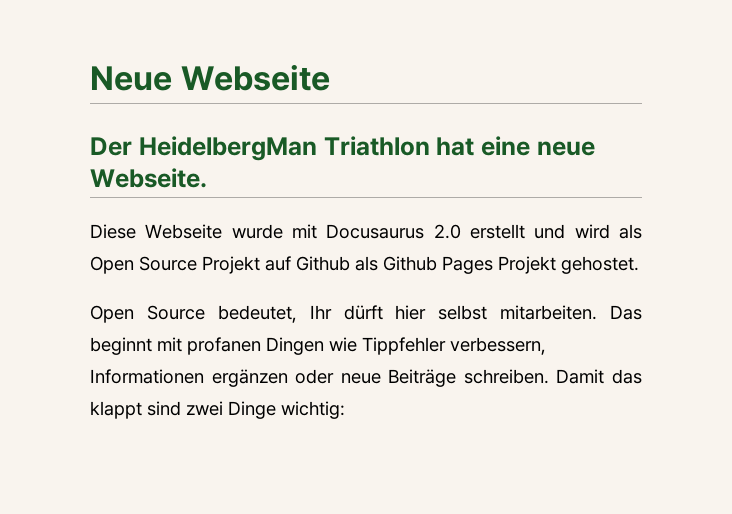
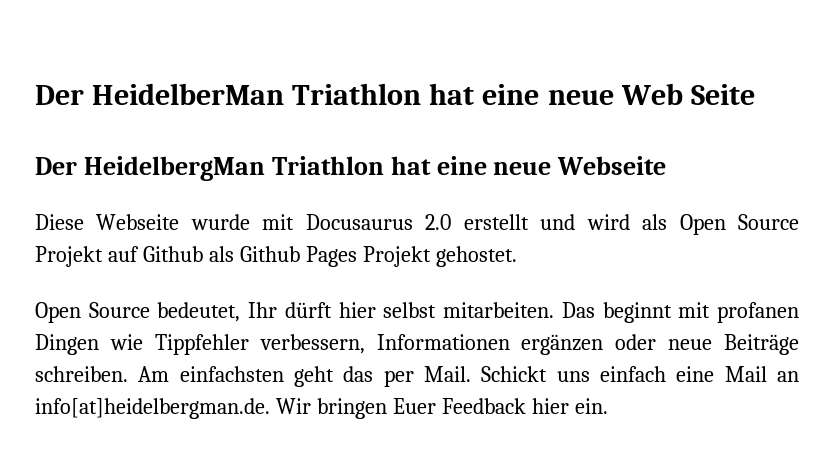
[90,64,331,91] Neue Webseite -> [35,83,755,105] Der HeidelberMan Triathlon hat eine neue Web Seite
[90,168,207,188] Webseite. -> [557,156,667,175] Webseite
[556,369,642,384] [90,401,345,419] Damit das klappt sind zwei Dinge wichtig: -> [138,366,800,387] [35,398,608,419] Am einfachsten geht das per Mail. Schickt uns einfach eine Mail an info[at]heidelbergman.de. Wir bringen Euer Feedback hier ein.

